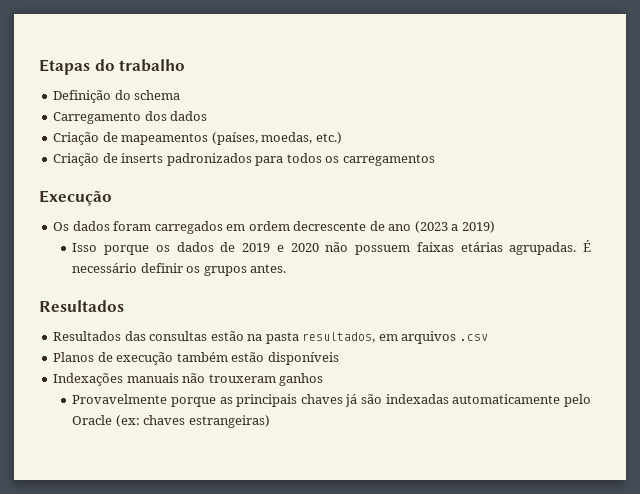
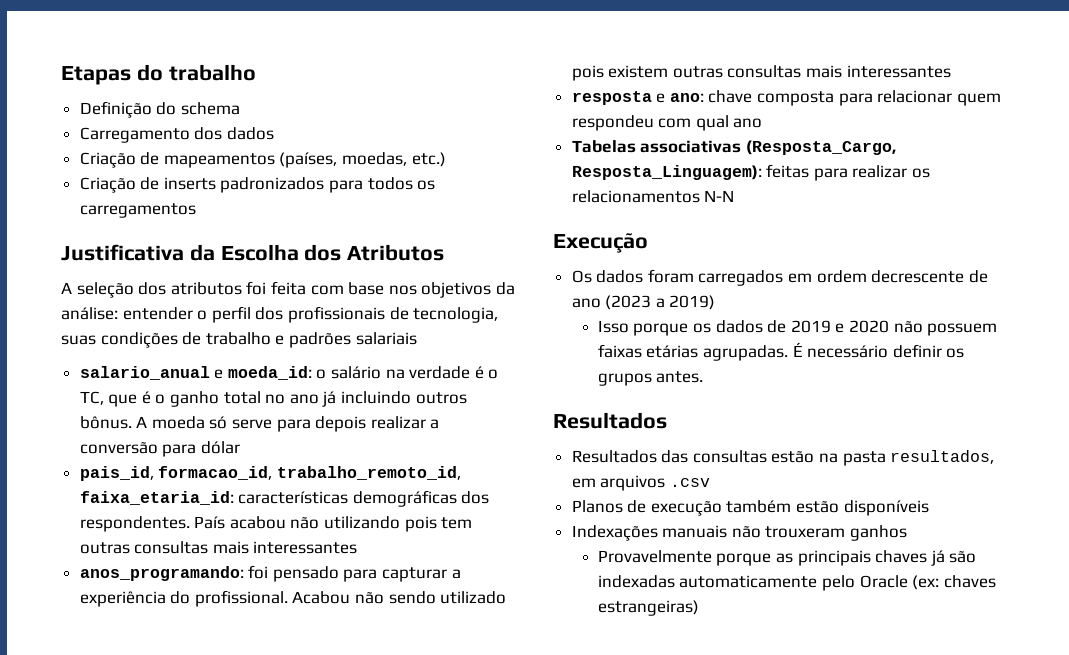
(435, 160) none -> [61,244,445,261] [61,281,515,298] [61,306,499,323] [61,332,417,348] [79,366,499,380] [79,391,467,407] [79,416,440,432] [79,441,240,457] [79,466,461,481] [79,490,490,507] [79,516,473,532] [79,541,358,554] [79,565,461,582] [79,590,507,607] [571,65,951,81] [571,90,1001,106] [571,115,763,131] [571,140,896,155] [571,164,931,181] [571,190,735,203] // Justificativa da Escolha dos Atributos // A seleção dos atributos foi feita com base nos objetivos da análise: entender o perfil dos profissionais de tecnologia, suas condições de trabalho e padrões salariais // salario_anual e moeda_id: o salário na verdade é o TC, que é o ganho total no ano já incluindo outros bônus. A moeda só serve para depois realizar a conversão para dólar // pais_id, formacao_id, trabalho_remoto_id, faixa_etaria_id: características demográficas dos respondentes. País acabou não utilizando pois tem outras consultas mais interessantes // anos_programando: foi pensado para capturar a experiência do profissional. Acabou não sendo utilizado pois existem outras consultas mais interessantes // resposta e ano: chave composta para relacionar quem respondeu com qual ano // Tabelas associativas (Resposta_Cargo, Resposta_Linguagem): feitas para realizar os relacionamentos N-N

